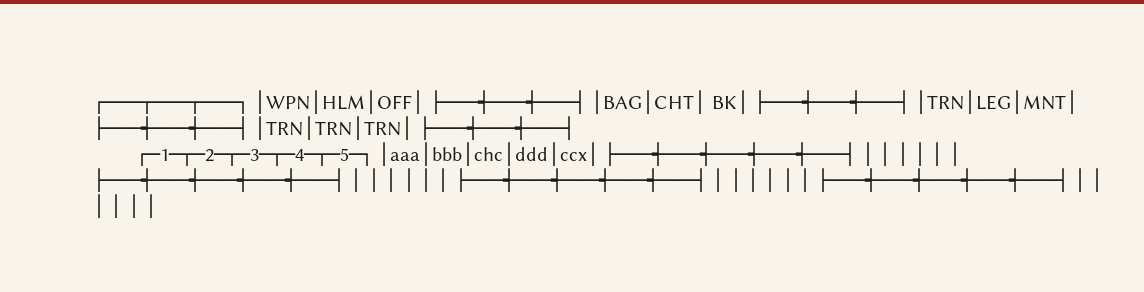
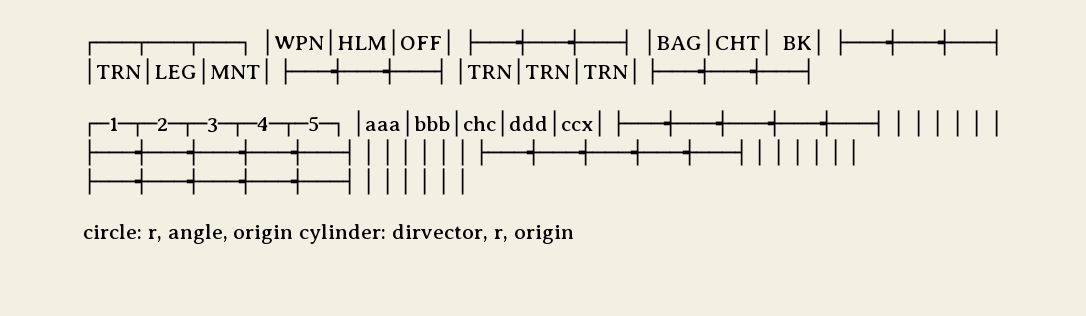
(158, 206) none -> [83,224,574,244] // circle: r, angle, origin cylinder: dirvector, r, origin

